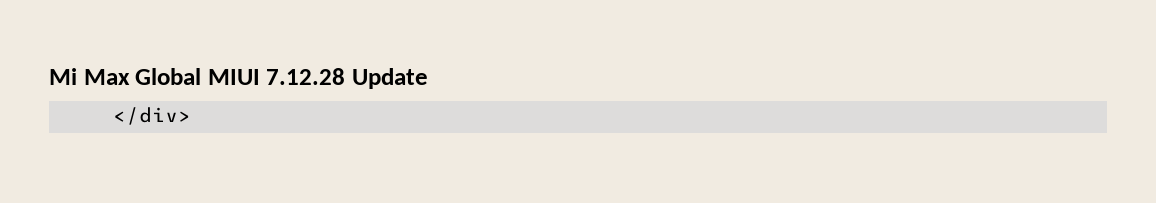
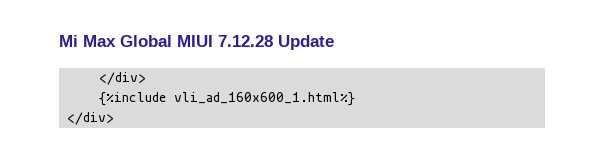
(191, 116) none -> [99,92,356,106] [67,112,115,125] // {%include vli_ad_160x600_1.html%} // </div>

